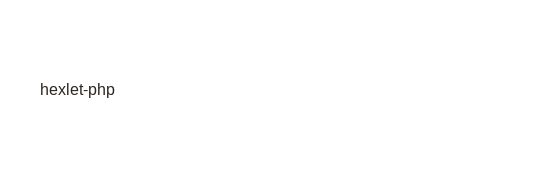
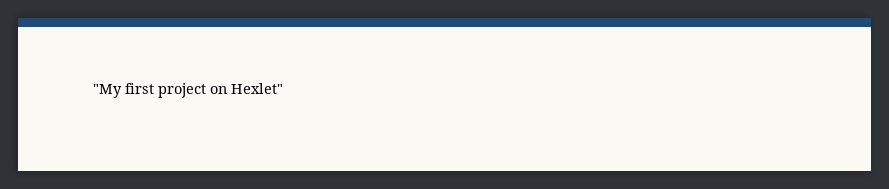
[40,83,115,98] hexlet-php -> [93,83,283,98] "My first project on Hexlet"

